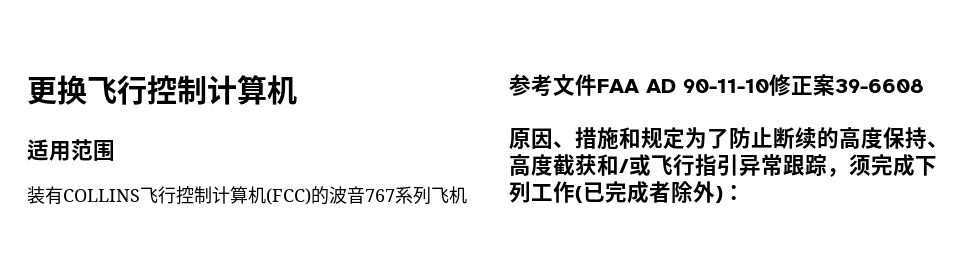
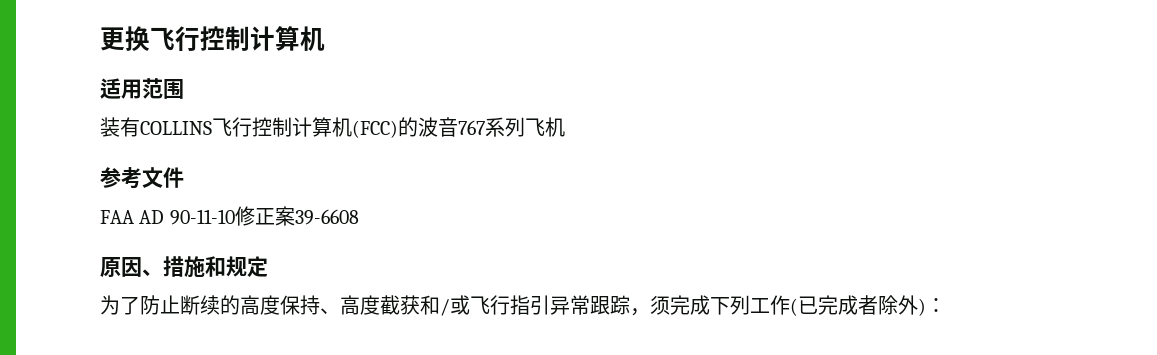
(597, 85) none -> (184, 177) //
(685, 138) none -> (268, 266) //

